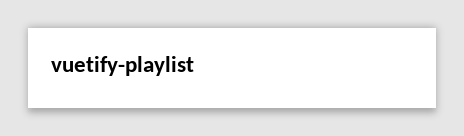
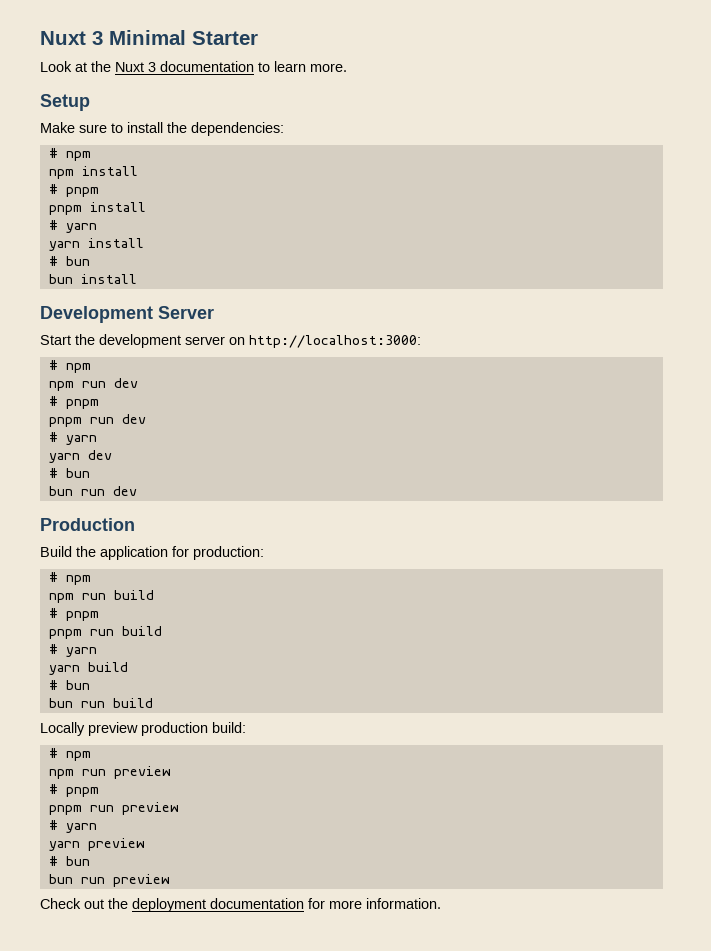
[51,56,194,76] vuetify-playlist -> [40,30,258,45] [40,61,347,72] [40,94,90,111] [40,122,284,136] [48,148,91,161] [48,166,138,179] [48,184,99,197] [48,202,146,215] [48,220,97,233] [48,238,144,251] [48,256,90,266] [48,274,137,284] [40,306,214,323] [40,334,421,348] [48,360,91,373] [48,378,138,391] [48,396,99,409] [48,414,146,427] [48,432,97,445] [48,450,112,463] [48,468,90,478] [48,486,137,496] [40,518,135,531] [40,546,264,560] [48,572,91,585] [48,590,154,603] [48,608,99,621] [48,626,162,639] [48,644,97,657] [48,662,128,675] [48,680,90,690] [48,698,153,708] [40,722,246,736] [48,748,91,761] [48,766,171,779] [48,784,99,797] [48,802,179,815] [48,820,97,833] [48,838,145,851] [48,856,90,866] [48,874,170,887] [40,898,441,912] Nuxt 3 Minimal Starter // Look at the Nuxt 3 documentation to learn more. // Setup // Make sure to install the dependencies: // # npm // npm install // # pnpm // pnpm install // # yarn // yarn install // # bun // bun install // Development Server // Start the development server on http://localhost:3000: // # npm // npm run dev // # pnpm // pnpm run dev // # yarn // yarn dev // # bun // bun run dev // Production // Build the application for production: // # npm // npm run build // # pnpm // pnpm run build // # yarn // yarn build // # bun // bun run build // Locally preview production build: // # npm // npm run preview // # pnpm // pnpm run preview // # yarn // yarn preview // # bun // bun run preview // Check out the deployment documentation for more information.

